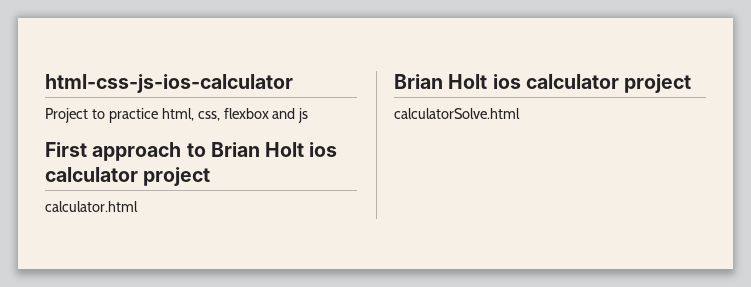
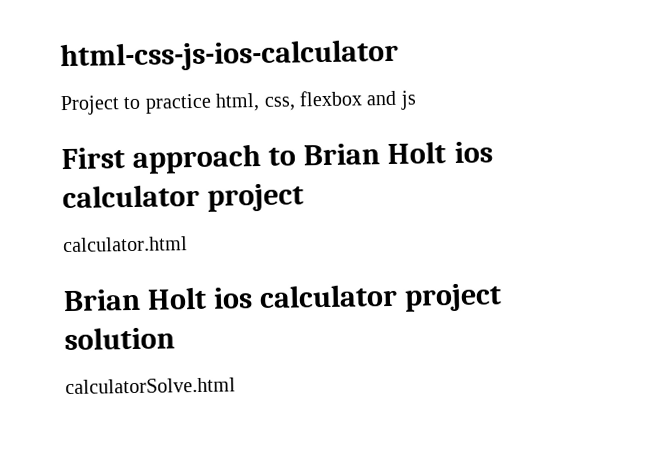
(692, 83) none -> [64,326,175,351] solution

